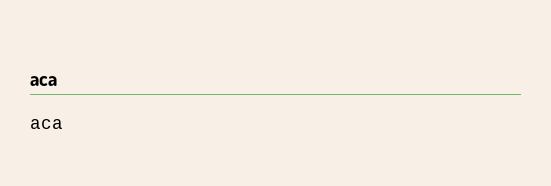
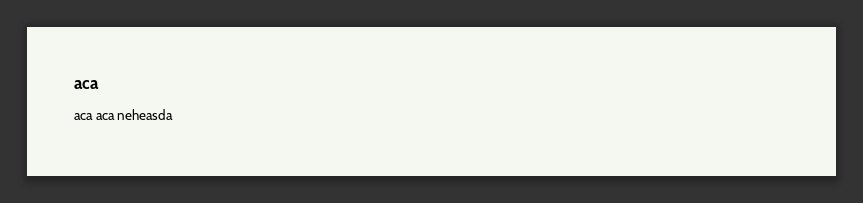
(63, 124) none -> [95,109,174,120] aca neheasda

